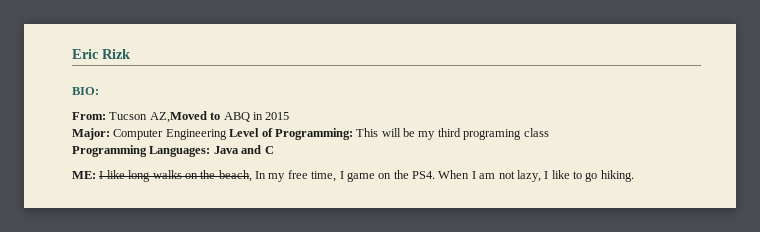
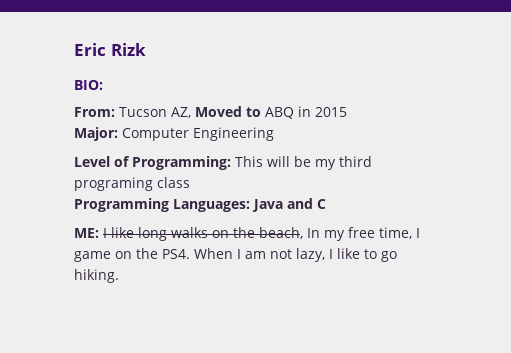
[149,111,207,123] AZ,Moved -> [171,106,242,118] AZ, Moved
(227, 134) none -> (274, 134) //

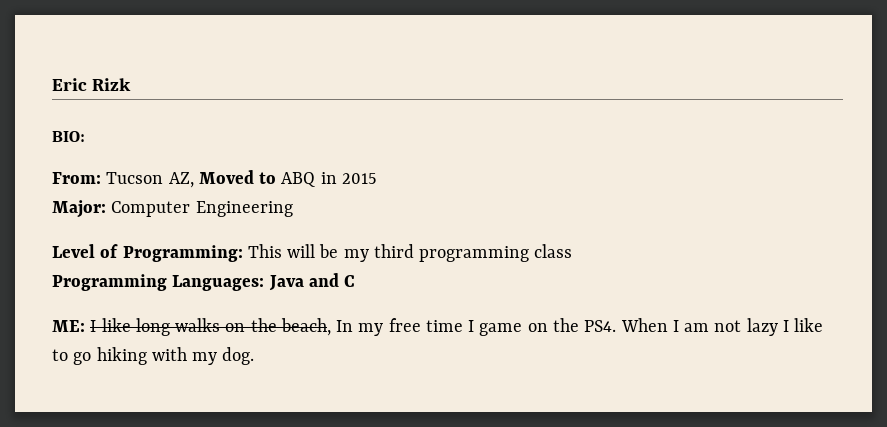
[74,177,153,191] programing -> [419,246,530,262] programming
[379,227,412,239] time, -> [425,320,463,332] time
[296,248,325,262] lazy, -> [746,318,778,336] lazy
[74,269,119,283] hiking. -> [96,347,255,365] hiking with my dog.

